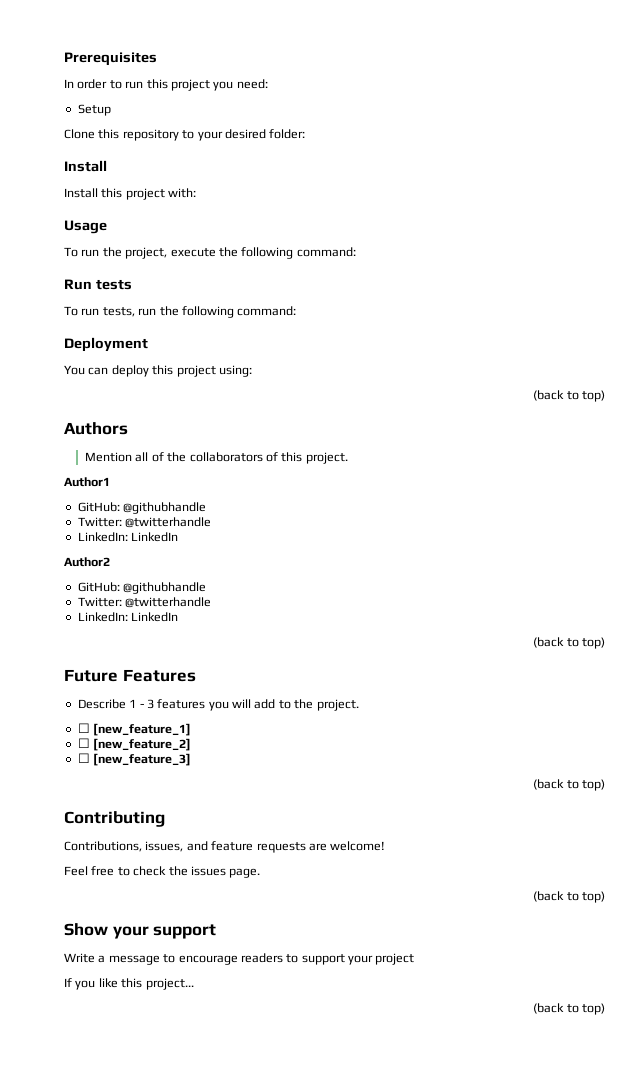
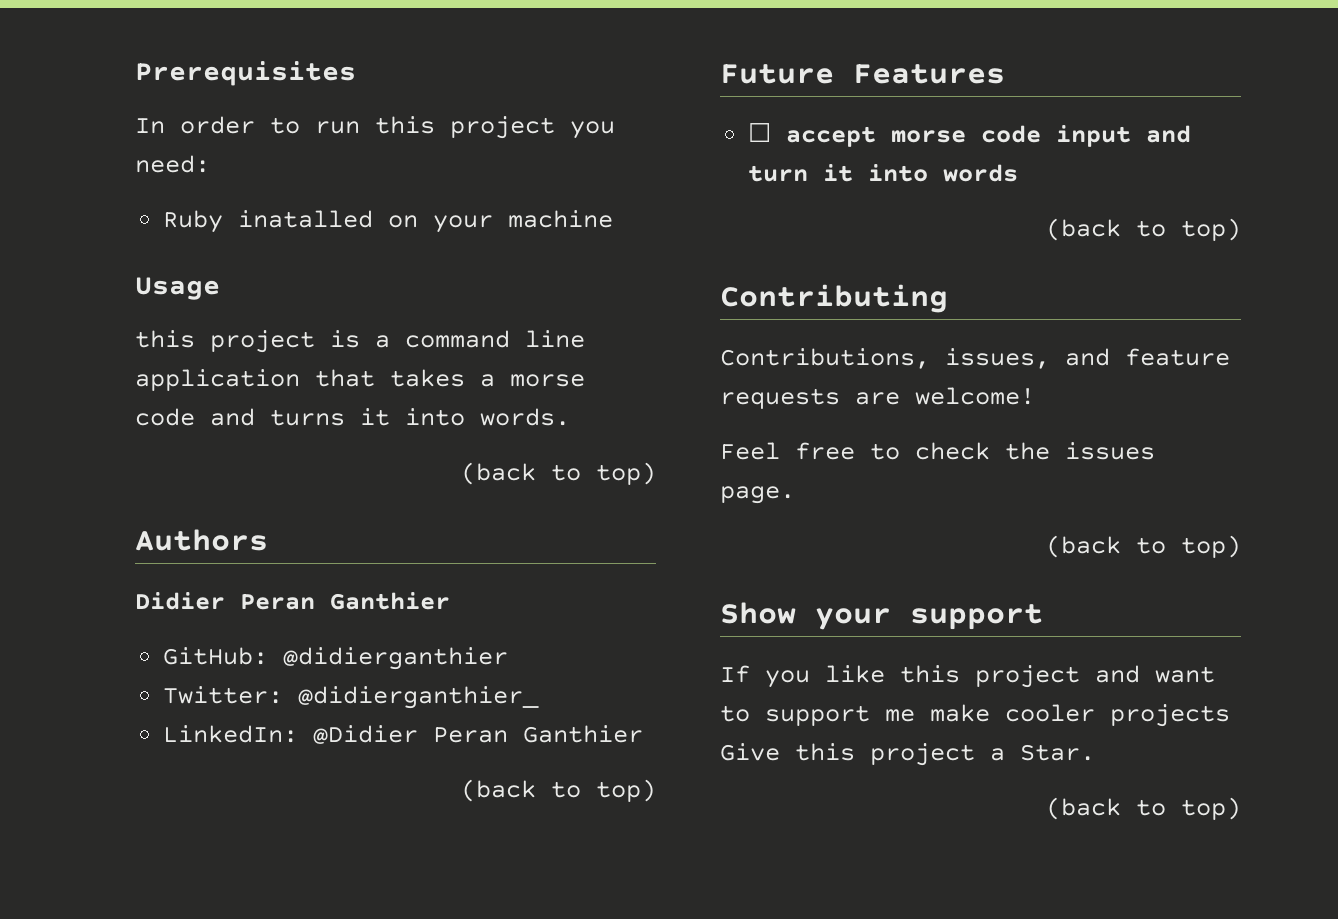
[77,104,111,116] [64,129,306,141] [64,160,107,172] [64,188,197,200] [64,220,107,234] [64,247,356,259] [64,279,132,290] [64,306,297,318] [64,337,148,352] [64,365,252,377] [533,390,605,402] [64,422,128,435] [85,452,348,464] [64,477,110,487] [77,502,207,514] [77,517,212,528] [77,532,179,542] [64,557,110,567] [77,582,207,594] [77,597,212,608] [77,612,179,622] Setup // Clone this repository to your desired folder: // Install // Install this project with: // Usage // To run the project, execute the following command: // Run tests // To run tests, run the following command: // Deployment // You can deploy this project using: // (back to top) // Authors // Mention all of the collaborators of this project. // Author1 // GitHub: @githubhandle // Twitter: @twitterhandle // LinkedIn: LinkedIn // Author2 // GitHub: @githubhandle // Twitter: @twitterhandle // LinkedIn: LinkedIn -> [163,210,614,233] [135,277,220,300] [135,330,585,353] [135,369,585,391] [135,408,570,426] [461,462,656,485] [135,529,268,551] [135,592,450,610] [163,647,509,670] [163,686,540,709] [163,725,644,744] Ruby inatalled on your machine // Usage // this project is a command line application that takes a morse code and turns it into words. // (back to top) // Authors // Didier Peran Ganthier // GitHub: @didierganthier // Twitter: @didierganthier_ // LinkedIn: @Didier Peran Ganthier
[77,699,359,711] [77,723,192,736] [77,738,192,751] [77,753,192,766] Describe 1 - 3 features you will add to the project. // ☐ [new_feature_1] // ☐ [new_feature_2] // ☐ [new_feature_3] -> [748,123,1192,147] [748,164,1019,182] ☐ accept morse code input and turn it into words
[64,953,415,965] [64,978,194,990] Write a message to encourage readers to support your project // If you like this project... -> [720,665,1215,688] [720,704,1230,727] [720,743,1095,766] If you like this project and want to support me make cooler projects Give this project a Star.

